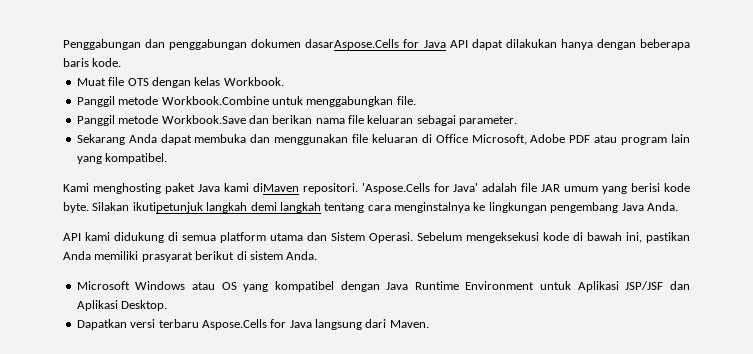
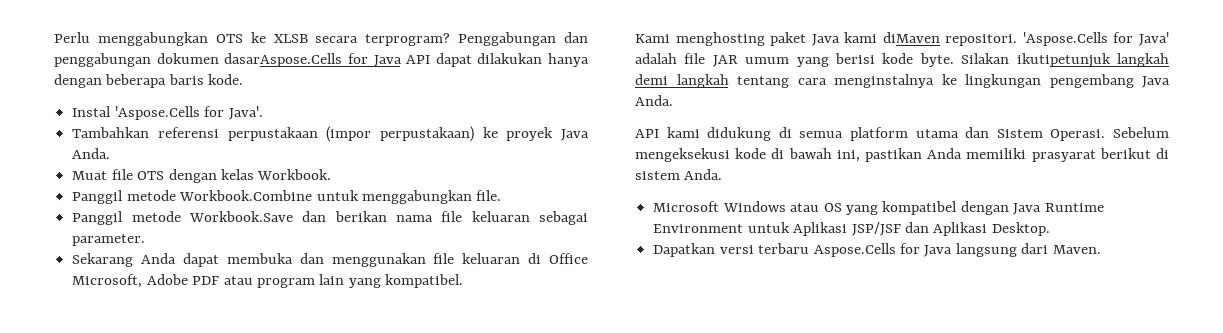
(63, 44) none -> [54,32,451,46] Perlu menggabungkan OTS ke XLSB secara terprogram?
(122, 62) none -> [72,106,263,120] [72,126,589,142] [72,148,111,159] // Instal 'Aspose.Cells for Java'. // Tambahkan referensi perpustakaan (impor perpustakaan) ke proyek Java Anda.

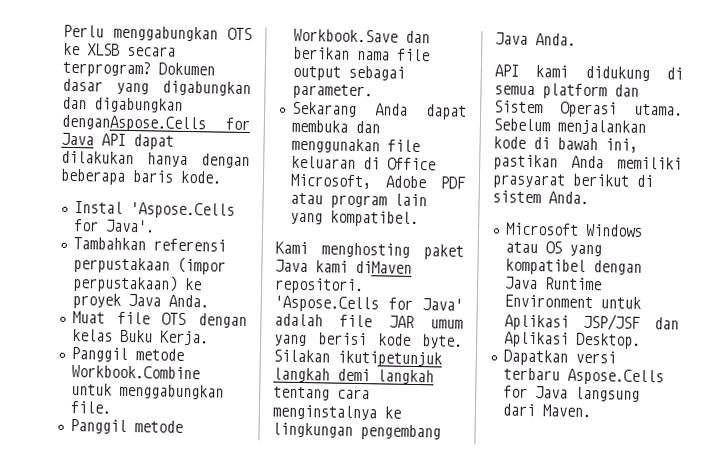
[458,32,588,46] [54,53,343,67] Penggabungan dan penggabungan dokumen dasarAspose.Cells -> [158,62,215,76] [62,78,251,97] [62,96,183,113] [61,114,206,133] Dokumen dasar yang digabungkan dan digabungkan denganAspose.Cells
[257,169,332,180] Workbook. -> [119,329,209,346] Buku Kerja.
[471,211,530,222] keluaran -> [291,65,341,81] output
[915,129,959,138] utama -> (607, 91) none
[1050,127,1169,141] [635,148,730,162] Operasi. Sebelum mengeksekusi -> [560,101,683,118] [493,118,646,135] Operasi utama. Sebelum menjalankan

